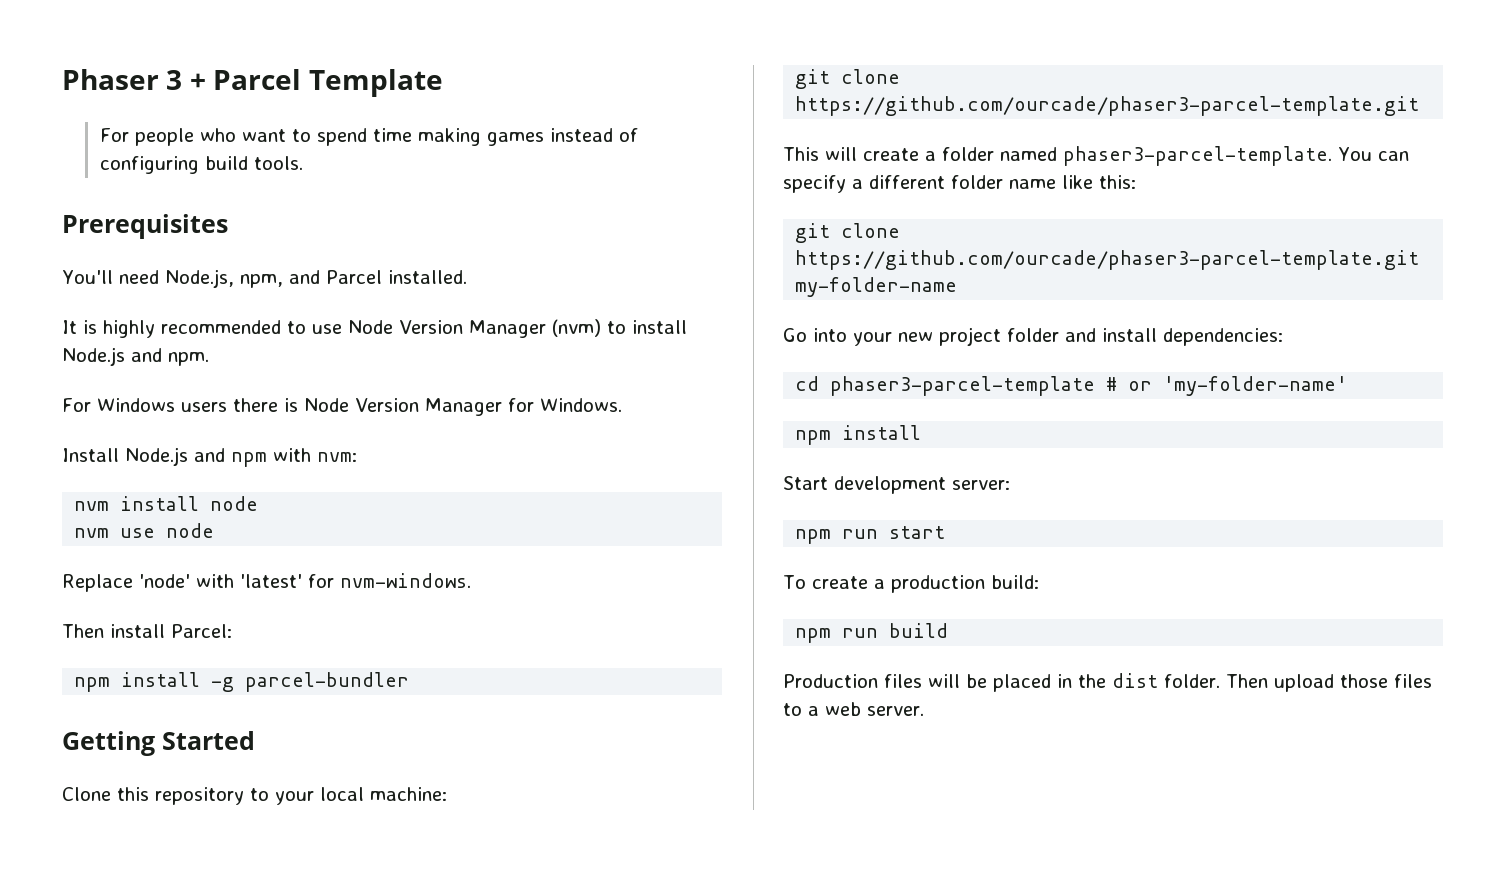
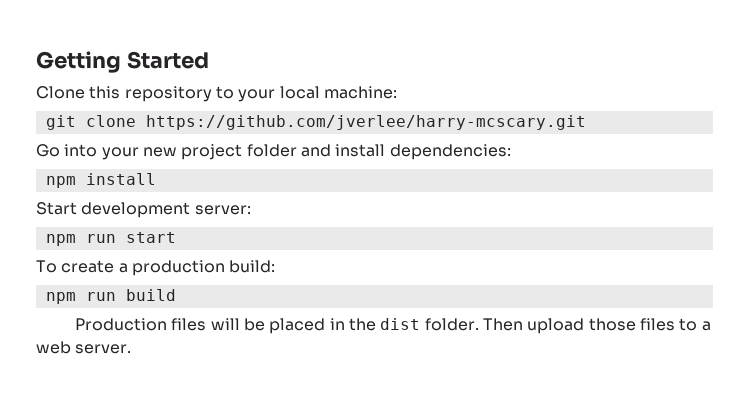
[62,69,443,97] [99,128,638,146] [99,156,303,174] [62,214,228,239] [62,269,467,288] [62,319,687,338] [62,347,209,366] [62,398,622,416] [62,447,357,467] [74,496,259,511] [74,523,215,538] [62,573,471,592] [62,624,232,638] [74,672,410,692] Phaser 3 + Parcel Template // For people who want to spend time making games instead of configuring build tools. // Prerequisites // You'll need Node.js, npm, and Parcel installed. // It is highly recommended to use Node Version Manager (nvm) to install Node.js and npm. // For Windows users there is Node Version Manager for Windows. // Install Node.js and npm with nvm: // nvm install node // nvm use node // Replace 'node' with 'latest' for nvm-windows. // Then install Parcel: // npm install -g parcel-bundler // -> (36, 62) none
[795,96,1420,116] [783,146,1409,166] [783,175,1136,193] [795,223,901,243] [795,250,1420,270] [795,277,958,297] https://github.com/ourcade/phaser3-parcel-template.git // This will create a folder named phaser3-parcel-template. You can specify a different folder name like this: // git clone https://github.com/ourcade/phaser3-parcel-template.git my-folder-name -> [145,115,586,130] https://github.com/jverlee/harry-mcscary.git
[795,376,1348,396] // cd phaser3-parcel-template # or 'my-folder-name' -> (511, 152) none

